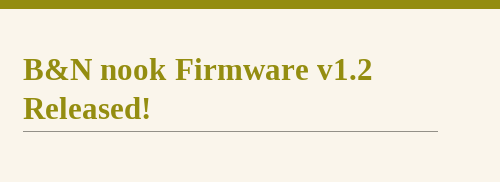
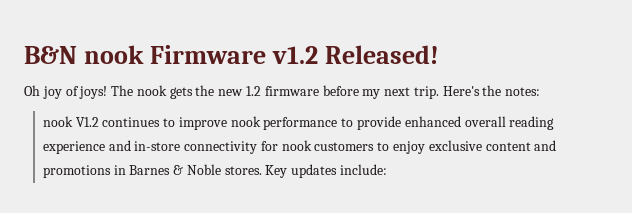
(151, 108) none -> [24,85,541,99] [42,116,555,130] [42,140,557,154] [42,164,388,178] // Oh joy of joys! The nook gets the new 1.2 firmware before my next trip. Here's the notes: // nook V1.2 continues to improve nook performance to provide enhanced overall reading experience and in-store connectivity for nook customers to enjoy exclusive content and promotions in Barnes & Noble stores. Key updates include:

